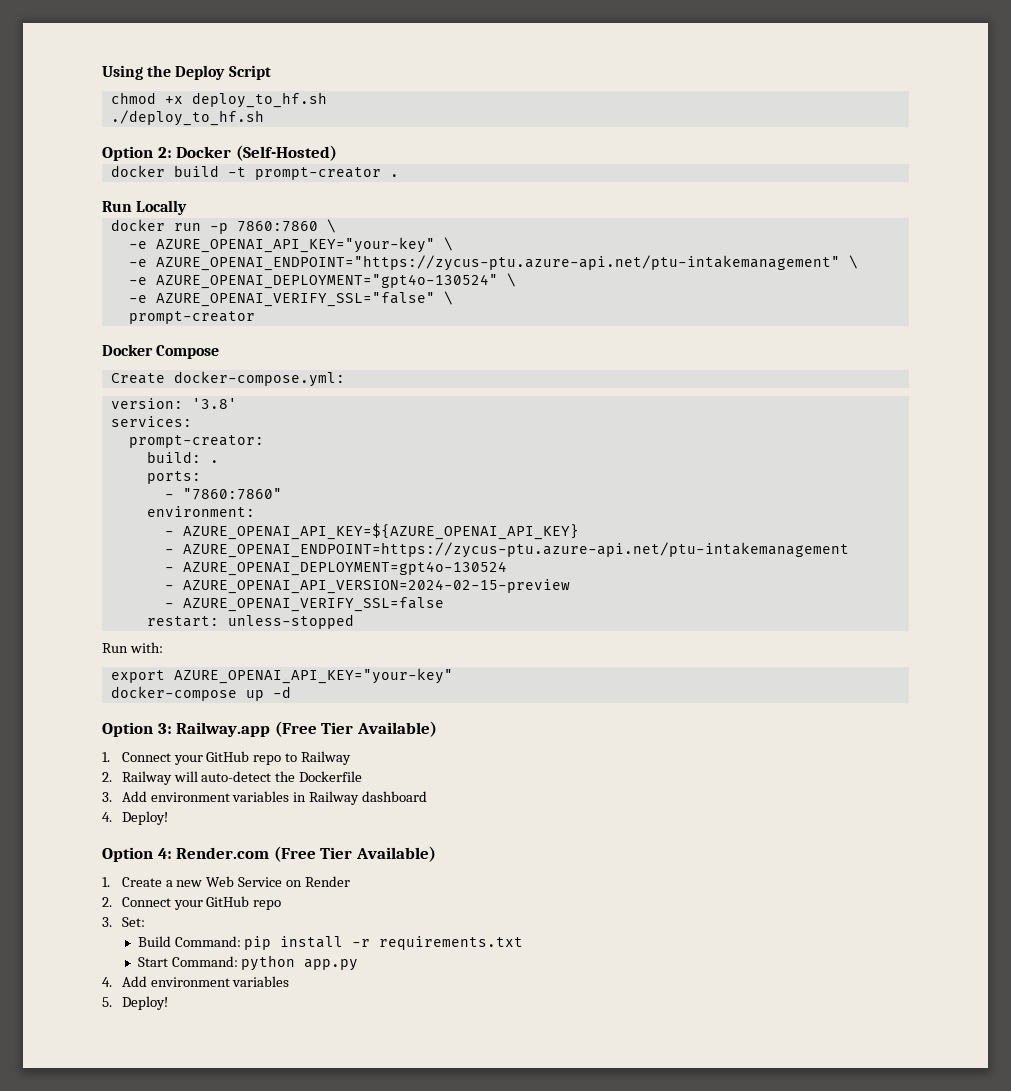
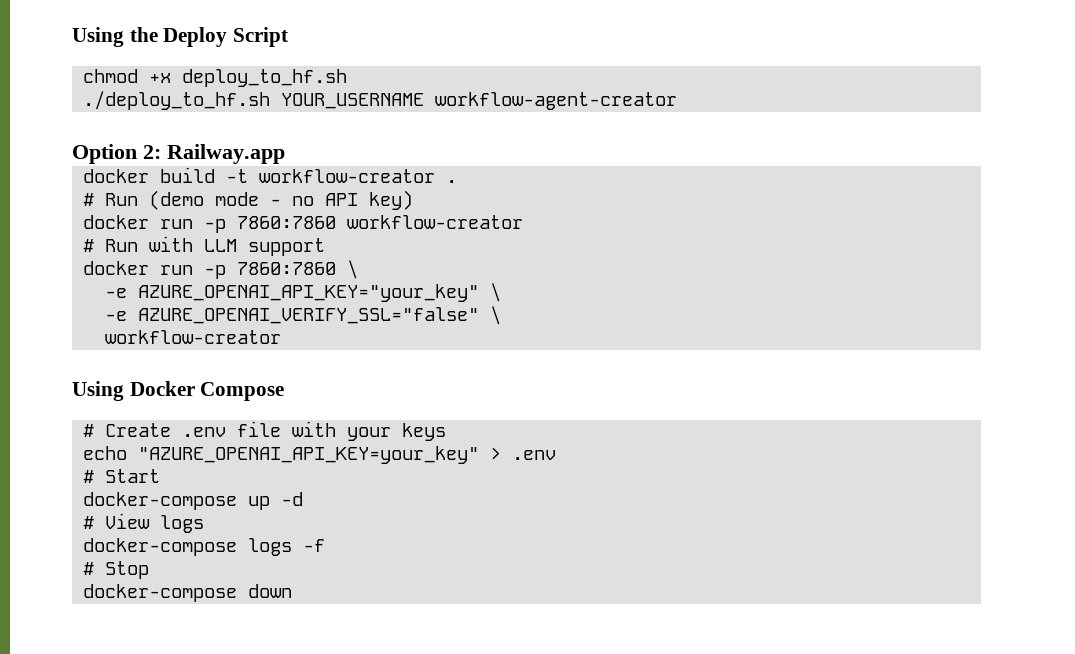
(264, 118) none -> [281,92,678,110] YOUR_USERNAME workflow-agent-creator
[176,145,337,161] Docker (Self-Hosted) -> [167,144,285,164] Railway.app
[254,167,399,180] [102,200,188,215] prompt-creator . // Run Locally -> [259,169,458,183] [83,190,414,210] [83,215,524,233] [83,236,326,256] workflow-creator . // # Run (demo mode - no API key) // docker run -p 7860:7860 workflow-creator // # Run with LLM support
[155,237,453,253] [128,255,858,271] [128,274,498,289] AZURE_OPENAI_API_KEY="your-key" \ // -e AZURE_OPENAI_ENDPOINT="https://zycus-ptu.azure-api.net/ptu-intakemanagement" \ // -e AZURE_OPENAI_DEPLOYMENT="gpt4o-130524" -> [138,284,480,302] AZURE_OPENAI_API_KEY="your_key"
[128,311,255,324] prompt-creator // -> [105,330,282,344] [72,381,124,401] workflow-creator // Using
[110,371,345,387] [110,398,237,409] [110,416,192,427] [128,435,264,448] [146,451,219,463] [146,471,201,484] [164,488,282,500] [146,506,255,517] [164,523,579,540] [164,542,849,558] [164,561,507,576] [164,579,570,594] [164,597,444,612] [146,614,354,629] [102,642,163,653] [110,668,453,684] [110,686,291,701] [102,721,437,737] [102,751,352,765] [102,771,363,785] [102,791,428,805] [102,811,168,825] [102,846,436,862] [102,876,351,887] [102,896,282,910] [102,917,145,927] [137,936,524,950] [137,955,359,971] [102,976,290,987] [102,996,168,1010] Create docker-compose.yml: // version: '3.8' // services: // prompt-creator: // build: . // ports: // - "7860:7860" // environment: // - AZURE_OPENAI_API_KEY=${AZURE_OPENAI_API_KEY} // - AZURE_OPENAI_ENDPOINT=https://zycus-ptu.azure-api.net/ptu-intakemanagement // - AZURE_OPENAI_DEPLOYMENT=gpt4o-130524 // - AZURE_OPENAI_API_VERSION=2024-02-15-preview // - AZURE_OPENAI_VERIFY_SSL=false // restart: unless-stopped // Run with: // export AZURE_OPENAI_API_KEY="your-key" // docker-compose up -d // Option 3: Railway.app (Free Tier Available) // 1. Connect your GitHub repo to Railway // 2. Railway will auto-detect the Dockerfile // 3. Add environment variables in Railway dashboard // 4. Deploy! // Option 4: Render.com (Free Tier Available) // 1. Create a new Web Service on Render // 2. Connect your GitHub repo // 3. Set: // Build Command: pip install -r requirements.txt // Start Command: python app.py // 4. Add environment variables // 5. Deploy! -> [83,421,447,441] [83,446,557,464] [83,469,161,483] [83,492,304,510] [83,513,205,533] [83,538,326,556] [83,561,150,579] [83,584,293,602] # Create .env file with your keys // echo "AZURE_OPENAI_API_KEY=your_key" > .env // # Start // docker-compose up -d // # View logs // docker-compose logs -f // # Stop // docker-compose down

